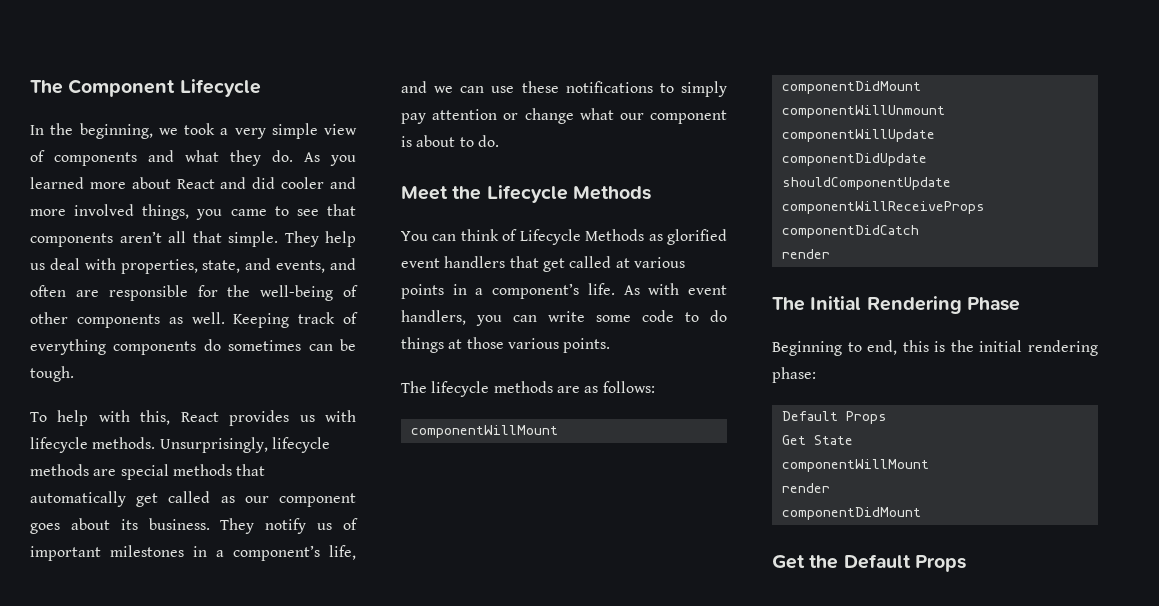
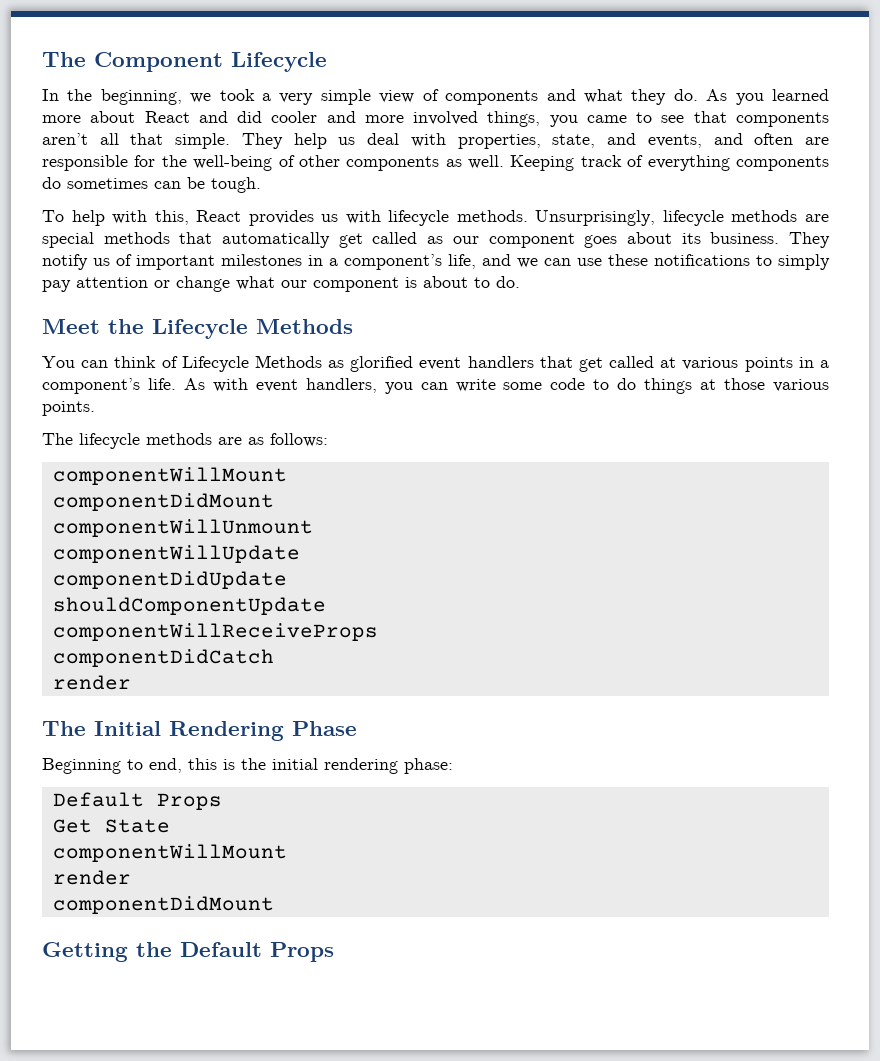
[772,555,805,569] Get -> [42,942,128,962] Getting

